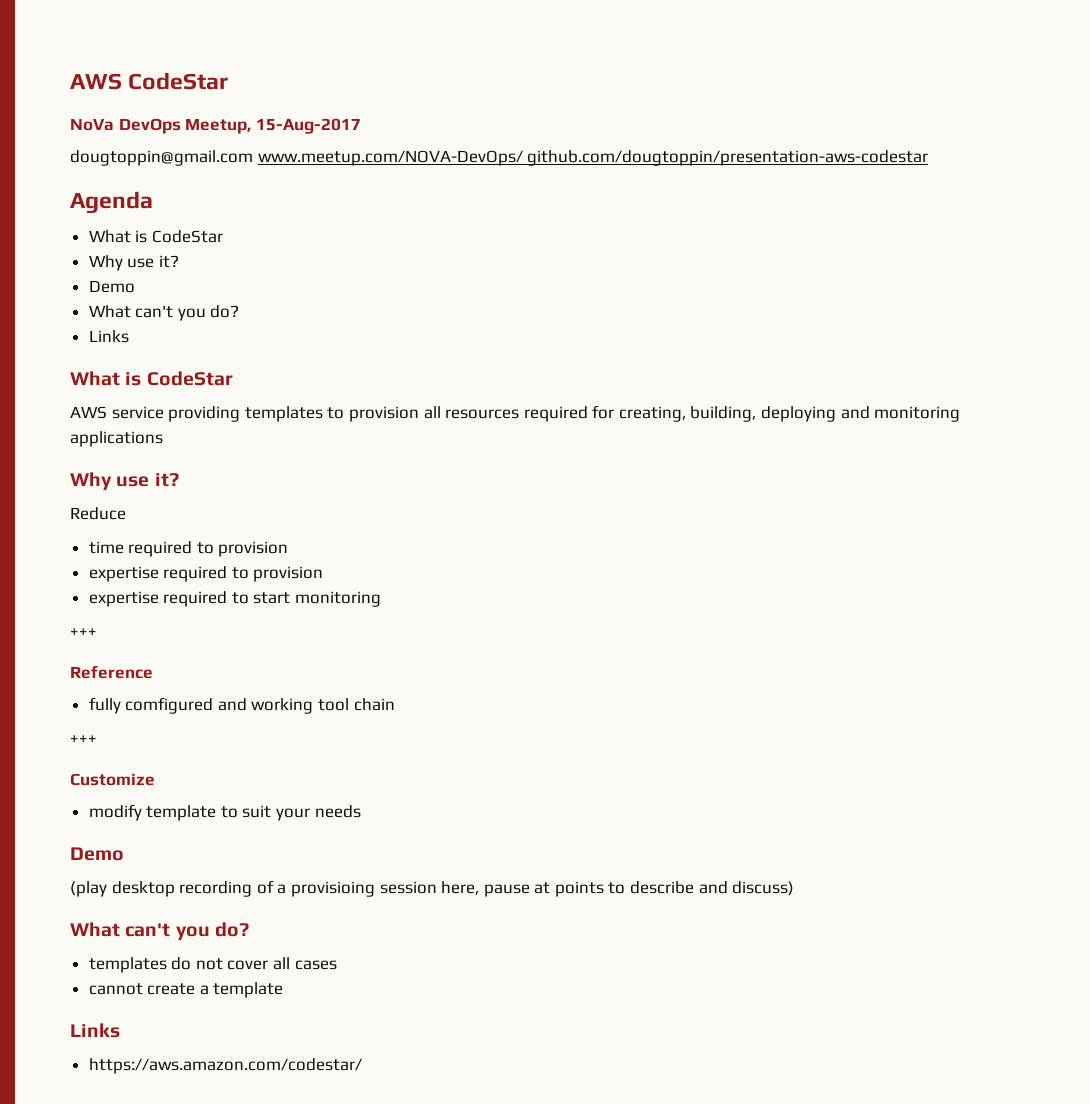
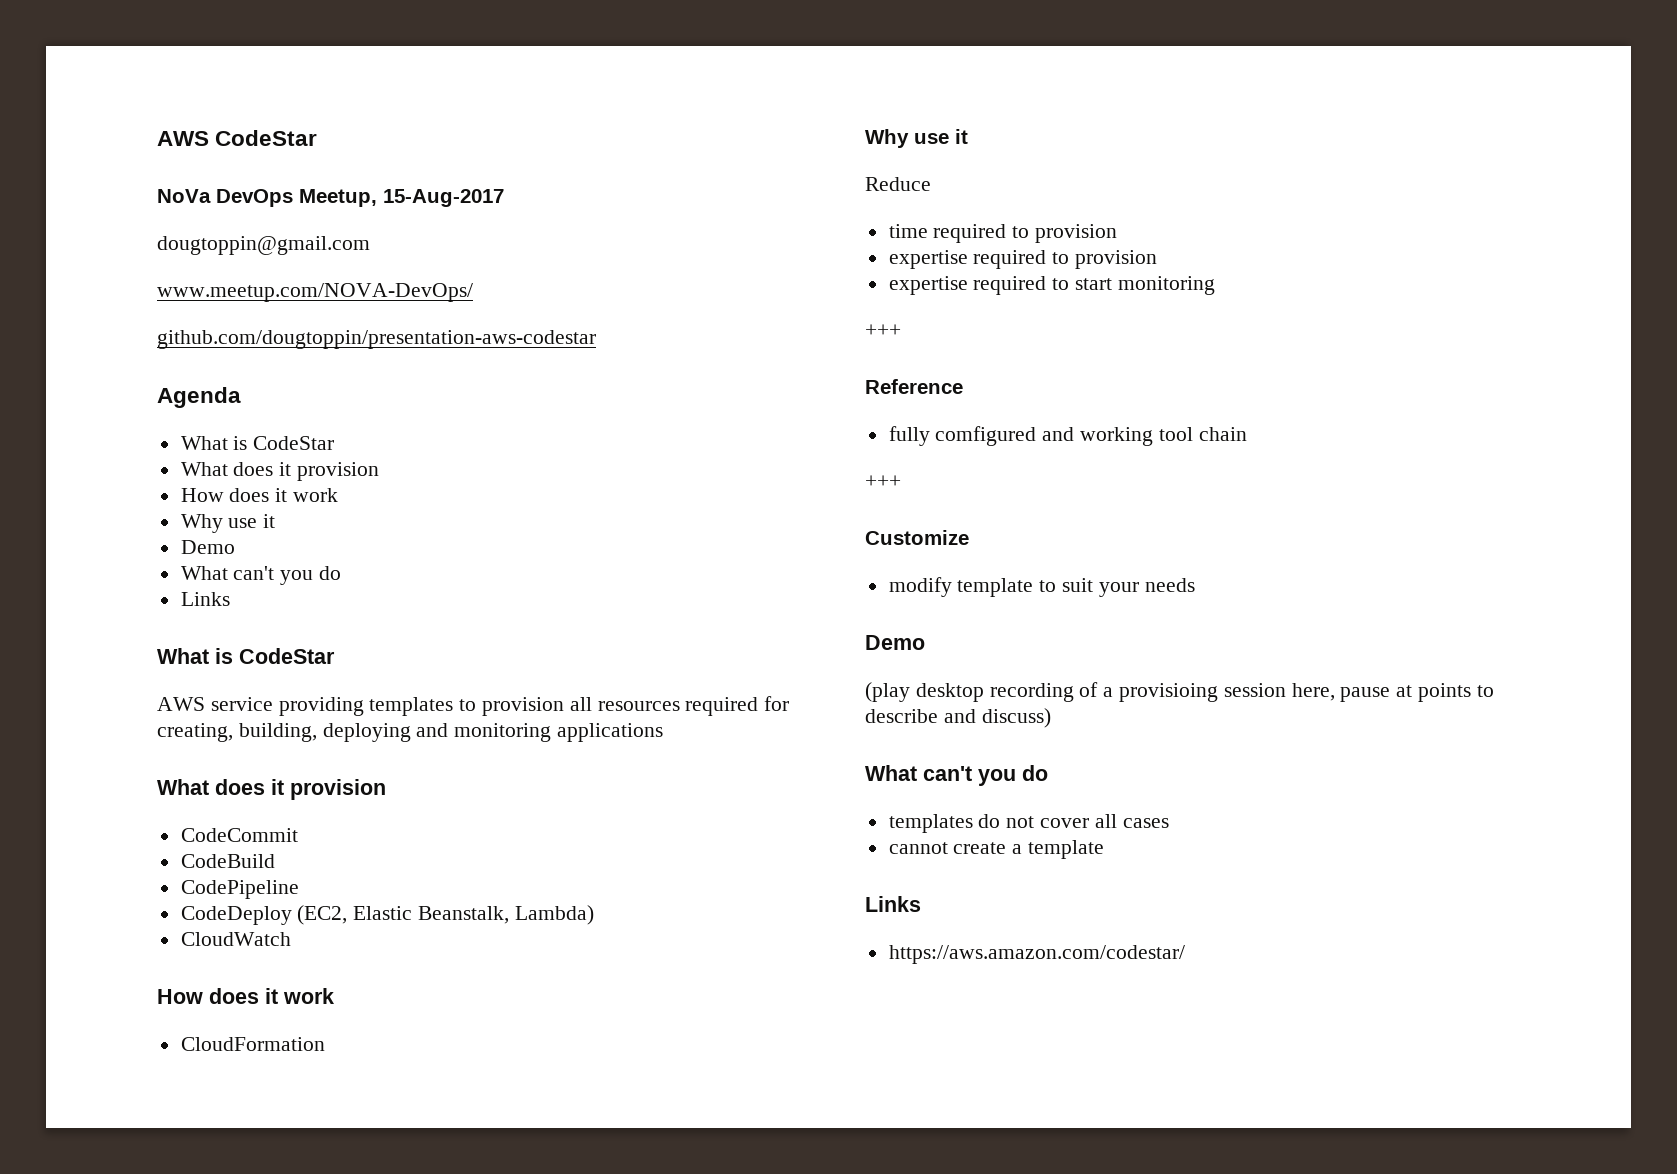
(253, 158) none -> (370, 245) //
(523, 158) none -> (473, 292) //
[88,255,179,271] // Why use it? -> [180,462,380,481] [180,488,339,502] [180,514,276,533] // What does it provision // How does it work // Why use it
[210,305,240,318] do? -> [319,566,342,580] do
[70,472,179,491] // Why use it? -> [157,779,386,800] [180,828,298,842] [180,854,275,868] [180,880,299,899] [180,905,594,925] [180,932,291,946] [157,988,334,1004] [180,1037,325,1051] [865,129,968,148] // What does it provision // CodeCommit // CodeBuild // CodePipeline // CodeDeploy (EC2, Elastic Beanstalk, Lambda) // CloudWatch // How does it work // CloudFormation // Why use it
[214,922,249,937] do? -> [1022,765,1048,781] do

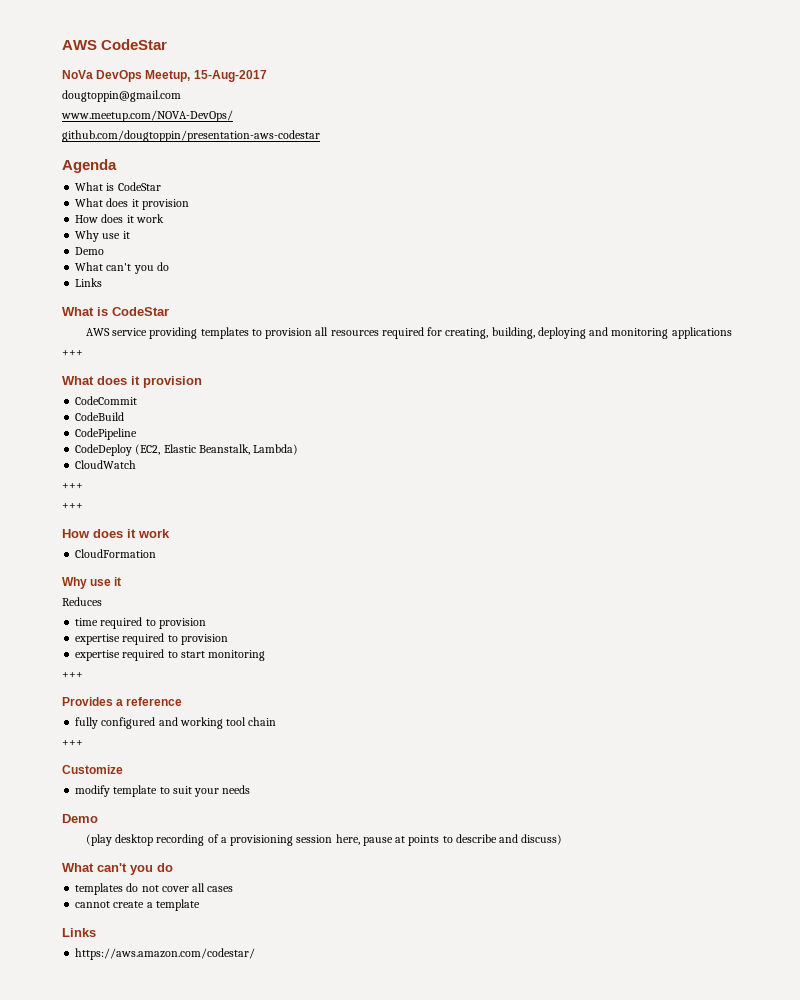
(664, 732) none -> [62,350,83,356] // +++
(291, 939) none -> [62,483,83,489] [62,503,83,509] // +++ // +++
[865,177,931,191] Reduce -> [62,597,102,606] Reduces
[865,379,963,394] Reference -> [62,697,183,706] Provides a reference
[935,426,1037,446] comfigured -> [101,717,156,729] configured
[1119,683,1219,702] provisioing -> [230,835,294,846] provisioning

